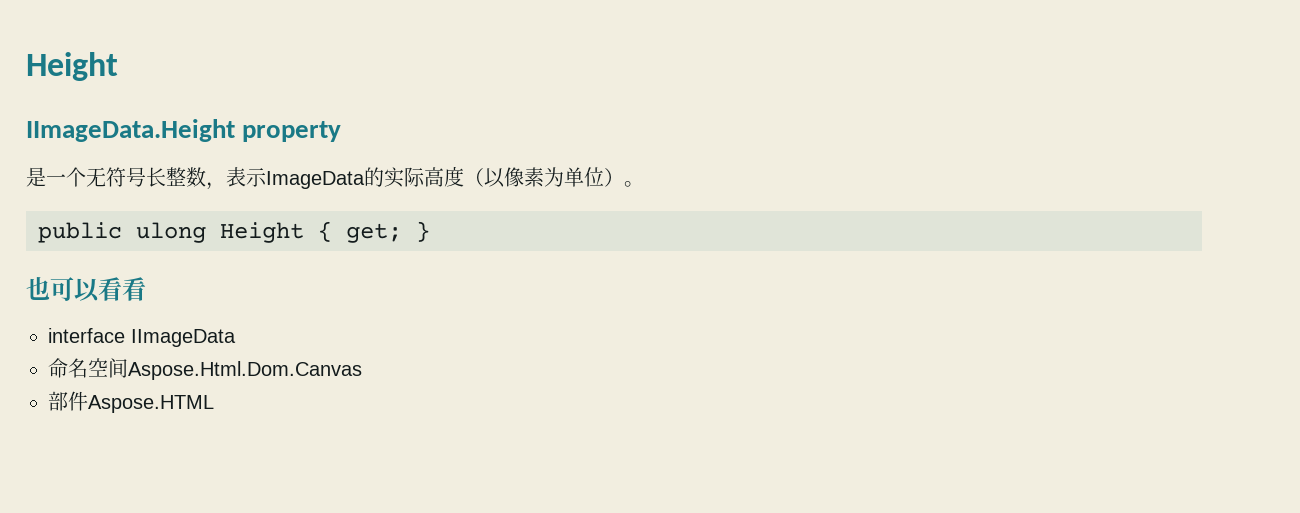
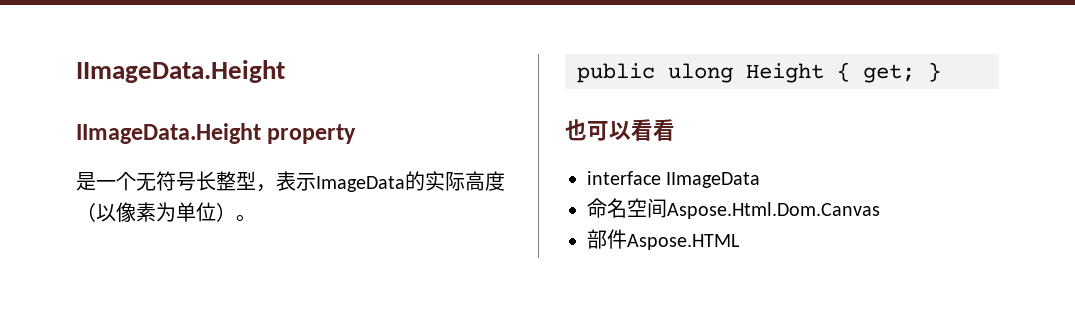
[26,52,118,81] Height -> [76,60,285,83] IImageData.Height
[186,167,206,187] 数 -> [236,171,256,190] 型

